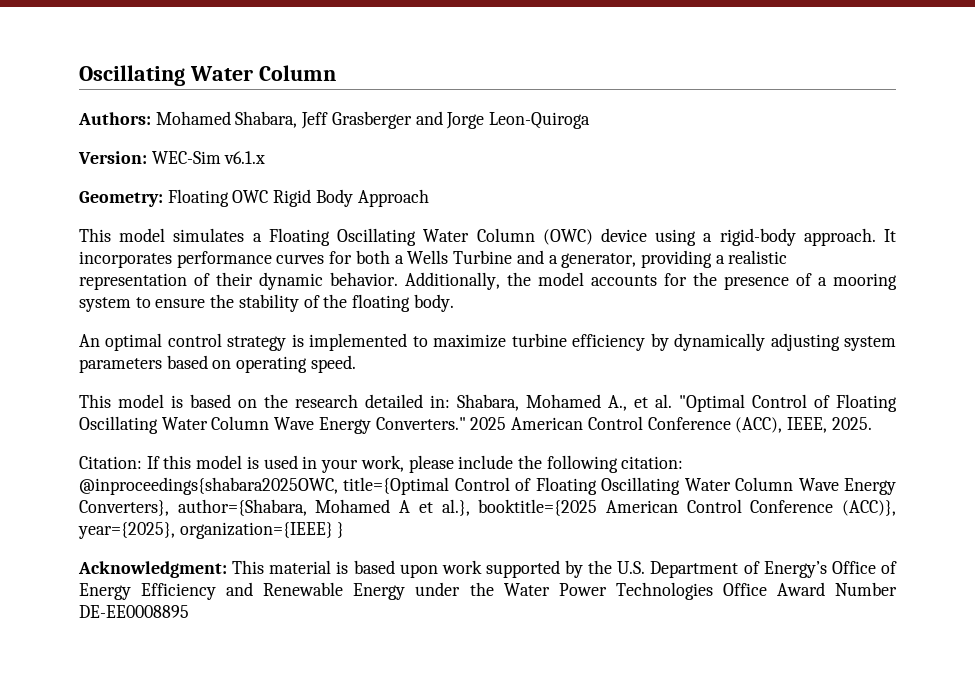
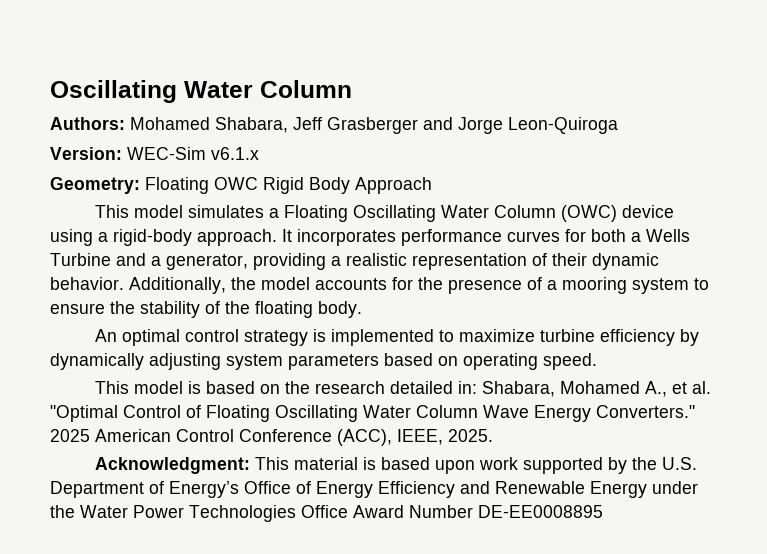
[79,455,684,473] [79,477,897,495] [79,499,897,516] [78,522,345,539] // Citation: If this model is used in your work, please include the following citation: @inproceedings{shabara2025OWC, title={Optimal Control of Floating Oscillating Water Column Wave Energy Converters}, author={Shabara, Mohamed A et al.}, booktitle={2025 American Control Conference (ACC)}, year={2025}, organization={IEEE} } -> (493, 435) none

